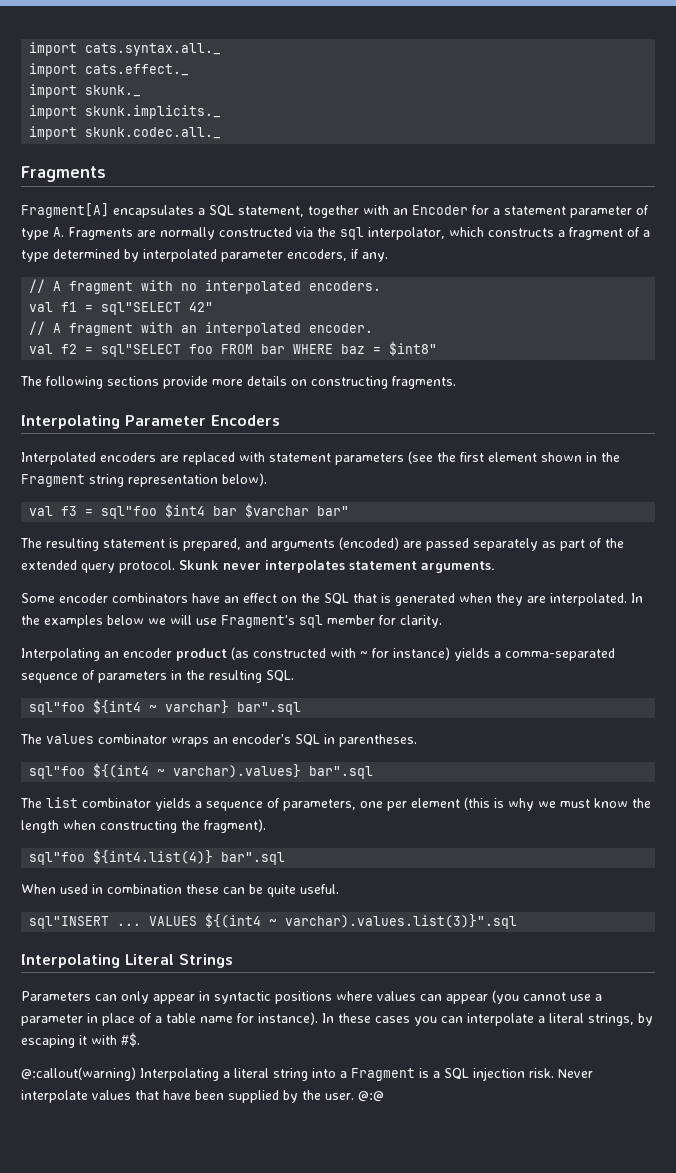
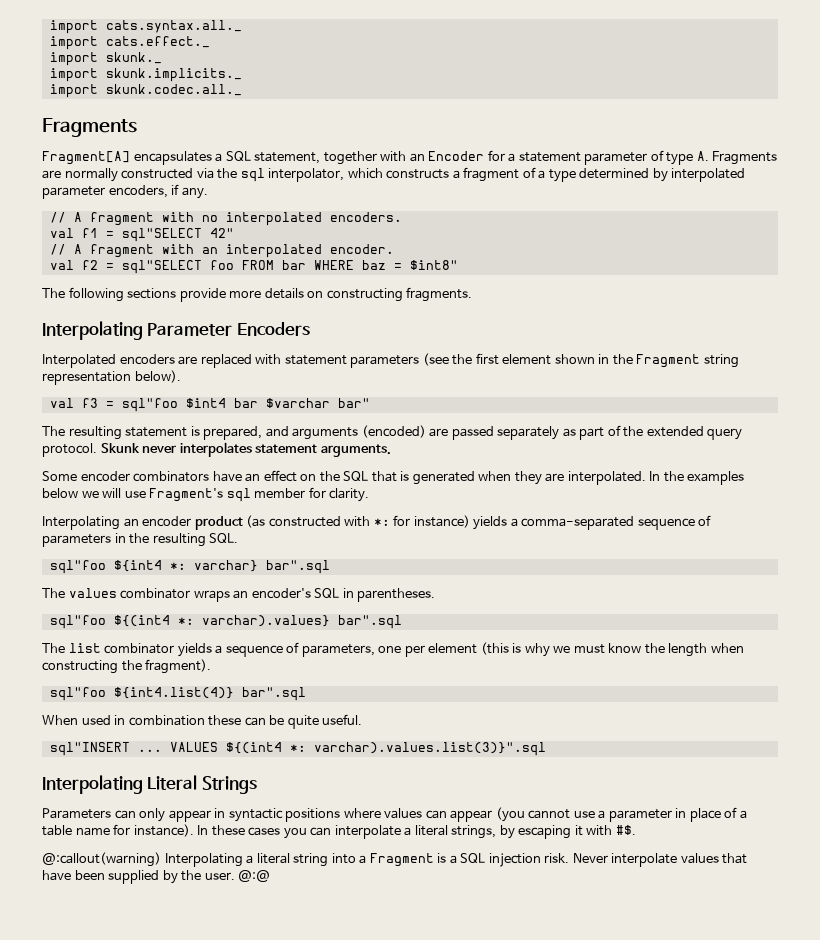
[360,651,368,658] ~ -> [373,518,390,526] *:
[149,705,158,712] ~ -> [169,562,186,570] *:
[157,769,166,776] ~ -> [177,617,194,625] *:
[269,919,278,926] ~ -> [289,744,306,752] *:

